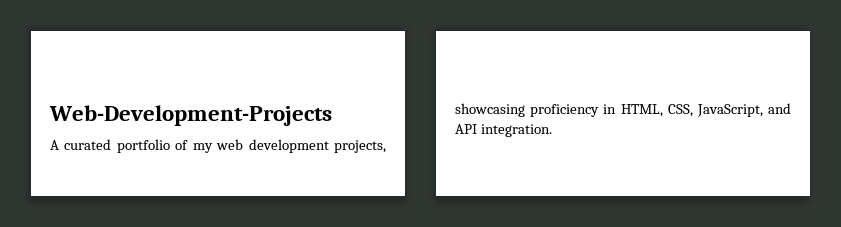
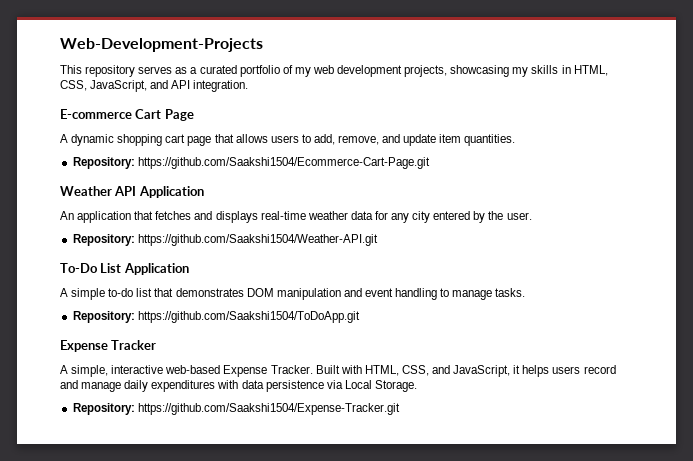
[50,140,59,150] A -> [60,65,198,77] This repository serves as a
[530,104,600,117] proficiency -> [512,65,559,77] my skills
(552, 130) none -> [60,109,194,121] [60,134,516,146] [72,157,430,169] [60,186,204,198] [60,211,532,223] [72,234,378,246] [60,263,189,275] [60,288,526,300] [72,311,360,323] [60,340,157,352] [60,365,616,377] [60,380,417,392] [72,403,400,415] // E-commerce Cart Page // A dynamic shopping cart page that allows users to add, remove, and update item quantities. // Repository: https://github.com/Saakshi1504/Ecommerce-Cart-Page.git // Weather API Application // An application that fetches and displays real-time weather data for any city entered by the user. // Repository: https://github.com/Saakshi1504/Weather-API.git // To-Do List Application // A simple to-do list that demonstrates DOM manipulation and event handling to manage tasks. // Repository: https://github.com/Saakshi1504/ToDoApp.git // Expense Tracker // A simple, interactive web-based Expense Tracker. Built with HTML, CSS, and JavaScript, it helps users record and manage daily expenditures with data persistence via Local Storage. // Repository: https://github.com/Saakshi1504/Expense-Tracker.git

